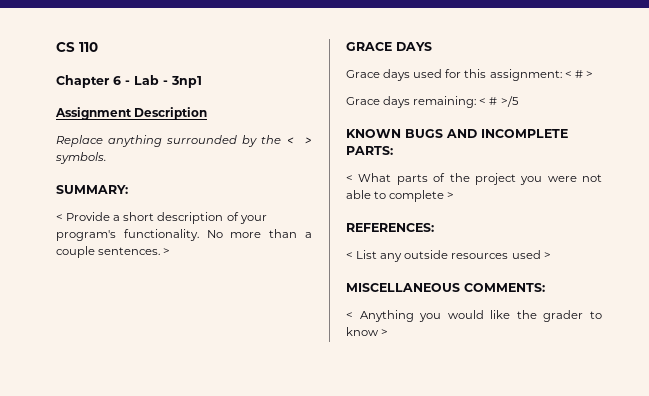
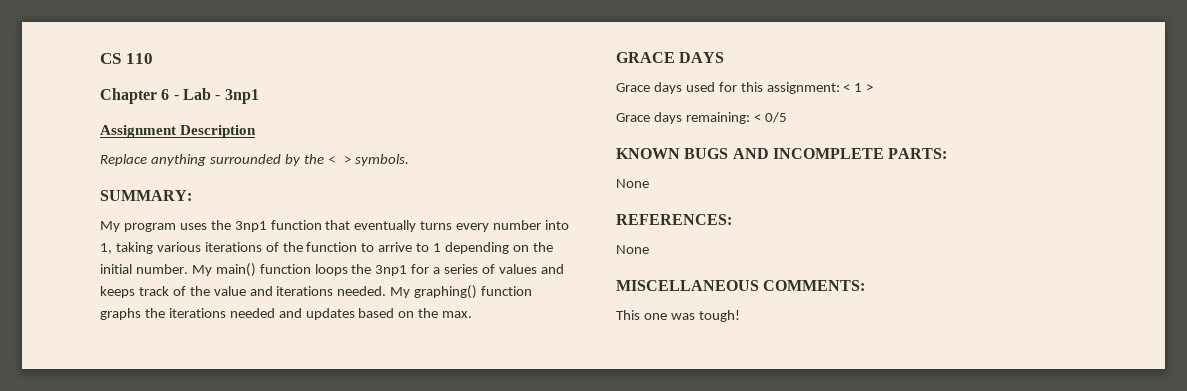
[56,212,267,224] [56,229,313,241] [56,246,171,258] < Provide a short description of your program's functionality. No more than a couple sentences. > -> [100,220,570,232] [100,242,553,254] [100,263,564,277] [100,285,533,299] [100,308,473,320] My program uses the 3np1 function that eventually turns every number into 1, taking various iterations of the function to arrive to 1 depending on the initial number. My main() function loops the 3np1 for a series of values and keeps track of the value and iterations needed. My graphing() function graphs the iterations needed and updates based on the max.
[574,70,583,78] # -> [854,83,863,92] 1
[489,96,519,107] # >/5 -> [764,112,787,123] 0/5
[346,173,602,185] [346,190,455,202] [346,223,434,232] [346,250,551,262] [346,283,545,292] [346,310,602,322] [346,327,389,336] < What parts of the project you were not able to complete > // REFERENCES: // < List any outside resources used > // MISCELLANEOUS COMMENTS: // < Anything you would like the grader to know > -> [616,179,649,188] [616,214,732,225] [616,245,649,254] [616,280,866,291] [616,310,740,322] None // REFERENCES: // None // MISCELLANEOUS COMMENTS: // This one was tough!

